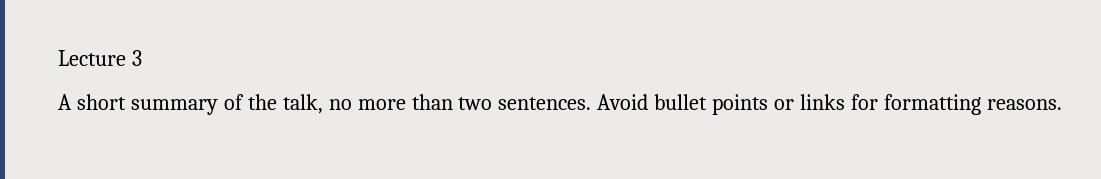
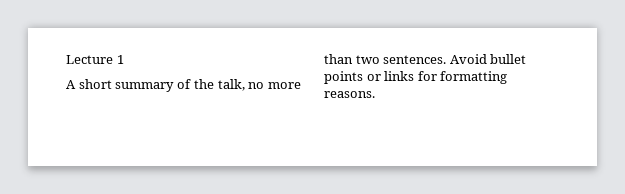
[131,50,142,66] 3 -> [116,55,124,64] 1

